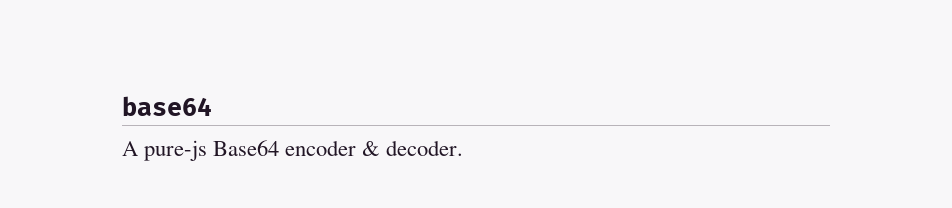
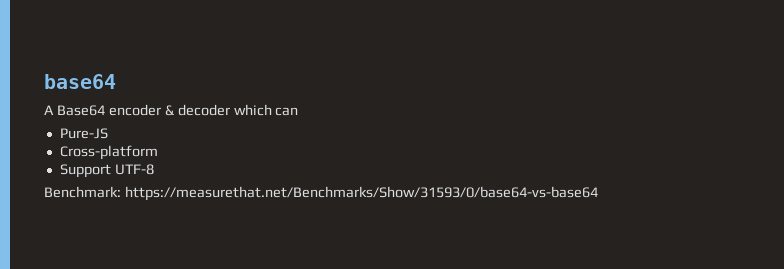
[144,140,208,161] pure-js -> (54, 110) none
[386,140,464,156] decoder. -> [177,104,299,116] [59,128,108,139] [59,145,158,160] [59,164,154,178] [44,186,598,201] decoder which can // Pure-JS // Cross-platform // Support UTF-8 // Benchmark: https://measurethat.net/Benchmarks/Show/31593/0/base64-vs-base64

